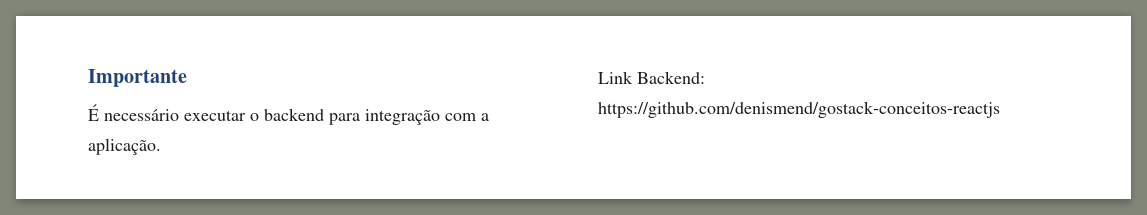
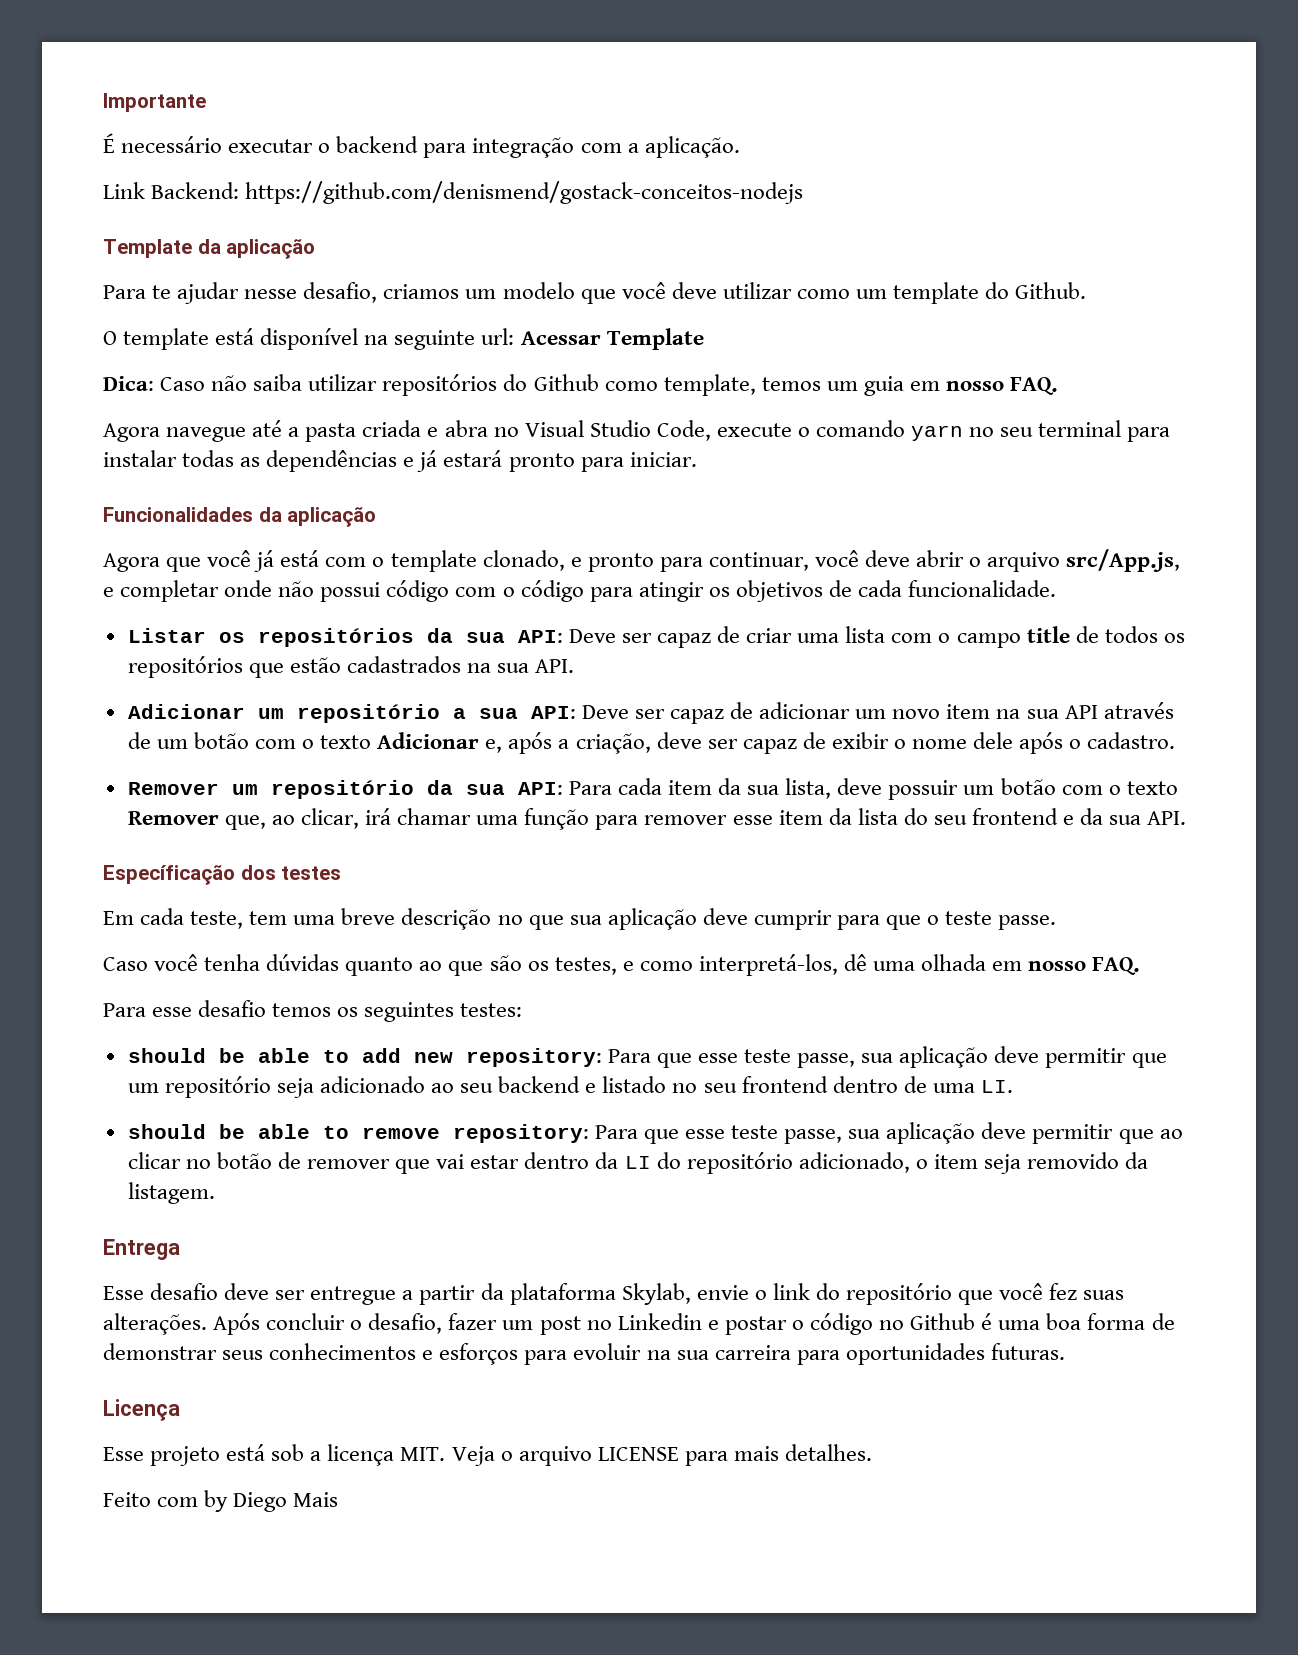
[598,101,1000,118] https://github.com/denismend/gostack-conceitos-reactjs -> [245,181,804,204] [103,239,316,259] [103,282,1087,304] [103,328,704,350] [103,374,1059,396] [103,420,1171,442] [103,450,697,472] [103,507,377,527] [103,549,1181,572] [103,580,1057,602] [127,626,1185,648] [127,656,575,678] [127,702,1174,724] [127,732,1176,754] [127,778,1178,800] [127,808,1187,830] [103,865,342,885] [103,908,1057,930] [103,954,1141,976] [103,1000,523,1022] [127,1046,1167,1068] [127,1076,1013,1098] [127,1122,1183,1144] [127,1152,1149,1174] [127,1182,215,1204] [103,1239,180,1260] [103,1283,1125,1305] [103,1313,1175,1335] [103,1343,1065,1365] [103,1399,180,1421] [103,1444,872,1466] [103,1490,339,1512] https://github.com/denismend/gostack-conceitos-nodejs // Template da aplicação // Para te ajudar nesse desafio, criamos um modelo que você deve utilizar como um template do Github. // O template está disponível na seguinte url: Acessar Template // Dica: Caso não saiba utilizar repositórios do Github como template, temos um guia em nosso FAQ. // Agora navegue até a pasta criada e abra no Visual Studio Code, execute o comando yarn no seu terminal para instalar todas as dependências e já estará pronto para iniciar. // Funcionalidades da aplicação // Agora que você já está com o template clonado, e pronto para continuar, você deve abrir o arquivo src/App.js, e completar onde não possui código com o código para atingir os objetivos de cada funcionalidade. // Listar os repositórios da sua API: Deve ser capaz de criar uma lista com o campo title de todos os repositórios que estão cadastrados na sua API. // Adicionar um repositório a sua API: Deve ser capaz de adicionar um novo item na sua API através de um botão com o texto Adicionar e, após a criação, deve ser capaz de exibir o nome dele após o cadastro. // Remover um repositório da sua API: Para cada item da sua lista, deve possuir um botão com o texto Remover que, ao clicar, irá chamar uma função para remover esse item da lista do seu frontend e da sua API. // Específicação dos testes // Em cada teste, tem uma breve descrição no que sua aplicação deve cumprir para que o teste passe. // Caso você tenha dúvidas quanto ao que são os testes, e como interpretá-los, dê uma olhada em nosso FAQ. // Para esse desafio temos os seguintes testes: // should be able to add new repository: Para que esse teste passe, sua aplicação deve permitir que um repositório seja adicionado ao seu backend e listado no seu frontend dentro de uma LI. // should be able to remove repository: Para que esse teste passe, sua aplicação deve permitir que ao clicar no botão de remover que vai estar dentro da LI do repositório adicionado, o item seja removido da listagem. // Entrega // Esse desafio deve ser entregue a partir da plataforma Skylab, envie o link do repositório que você fez suas alterações. Após concluir o desafio, fazer um post no Linkedin e postar o código no Github é uma boa forma de demonstrar seus conhecimentos e esforços para evoluir na sua carreira para oportunidades futuras. // Licença // Esse projeto está sob a licença MIT. Veja o arquivo LICENSE para mais detalhes. // Feito com by Diego Mais

